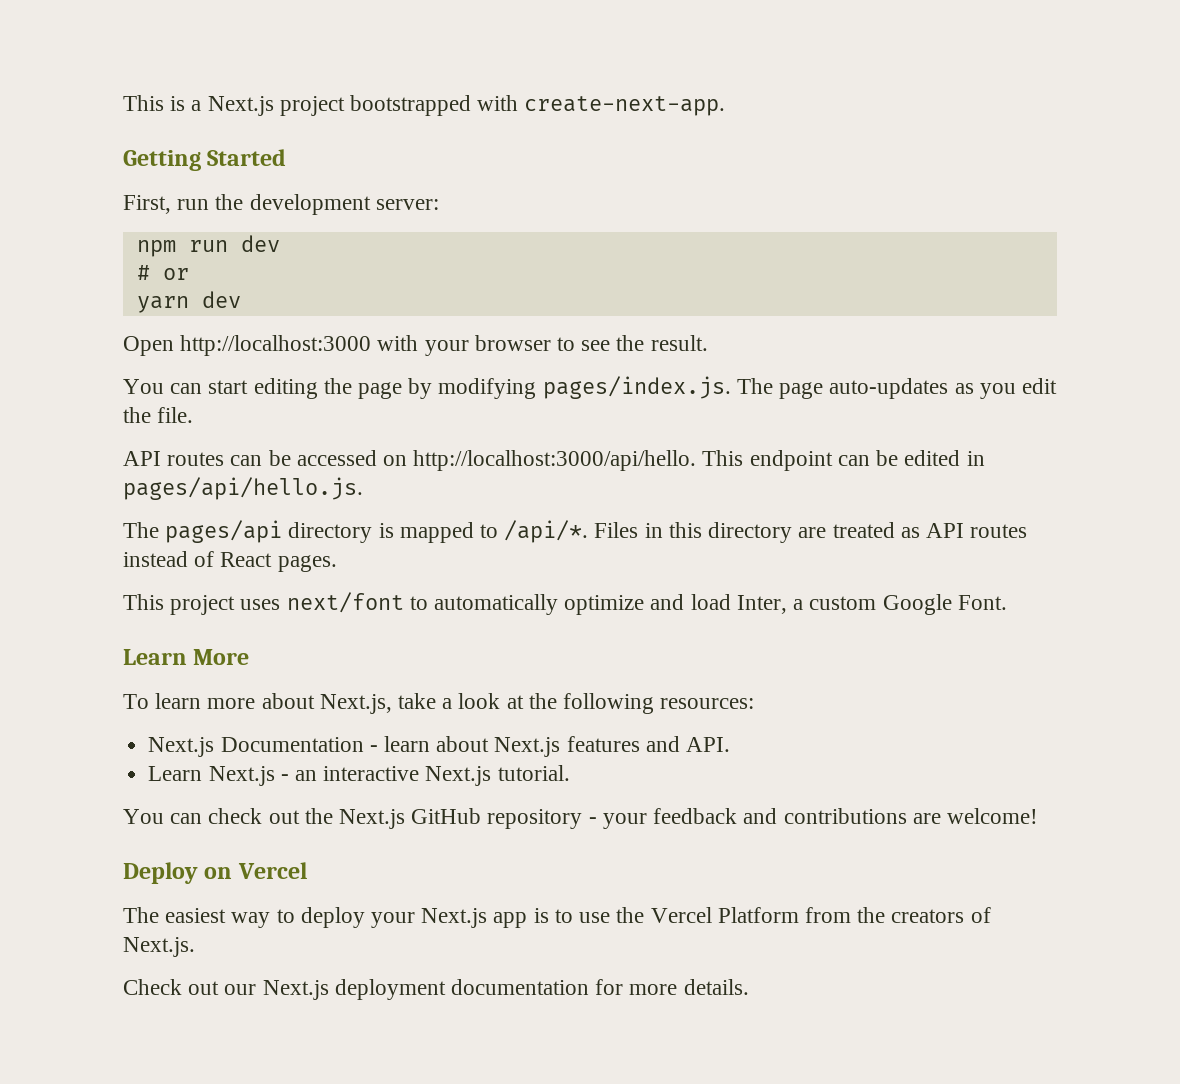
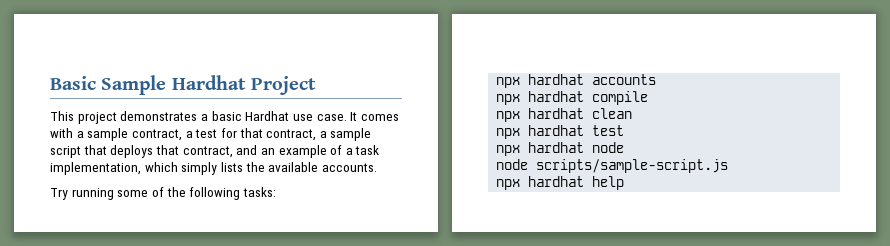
[123,95,726,116] [123,149,287,171] [123,194,439,215] [136,235,280,257] [136,265,189,280] [136,291,241,313] [123,335,708,356] [123,376,1057,399] [123,407,194,423] [123,450,985,471] [123,477,363,500] [123,520,1028,543] [123,551,337,572] [123,592,1007,615] [123,649,250,665] [123,693,755,714] [148,736,730,757] [148,765,570,786] [123,808,1038,829] [123,862,307,884] [123,907,991,928] [123,937,195,957] [123,979,749,1000] This is a Next.js project bootstrapped with create-next-app. // Getting Started // First, run the development server: // npm run dev // # or // yarn dev // Open http://localhost:3000 with your browser to see the result. // You can start editing the page by modifying pages/index.js. The page auto-updates as you edit the file. // API routes can be accessed on http://localhost:3000/api/hello. This endpoint can be edited in pages/api/hello.js. // The pages/api directory is mapped to /api/*. Files in this directory are treated as API routes instead of React pages. // This project uses next/font to automatically optimize and load Inter, a custom Google Font. // Learn More // To learn more about Next.js, take a look at the following resources: // Next.js Documentation - learn about Next.js features and API. // Learn Next.js - an interactive Next.js tutorial. // You can check out the Next.js GitHub repository - your feedback and contributions are welcome! // Deploy on Vercel // The easiest way to deploy your Next.js app is to use the Vercel Platform from the creators of Next.js. // Check out our Next.js deployment documentation for more details. -> [50,75,316,95] [50,111,399,124] [50,128,372,141] [50,145,380,158] [50,162,377,175] [50,187,276,200] [496,74,657,88] [496,91,649,105] [496,108,633,122] [496,125,625,139] [496,142,625,156] [496,159,729,173] [496,176,625,190] Basic Sample Hardhat Project // This project demonstrates a basic Hardhat use case. It comes with a sample contract, a test for that contract, a sample script that deploys that contract, and an example of a task implementation, which simply lists the available accounts. // Try running some of the following tasks: // npx hardhat accounts // npx hardhat compile // npx hardhat clean // npx hardhat test // npx hardhat node // node scripts/sample-script.js // npx hardhat help

